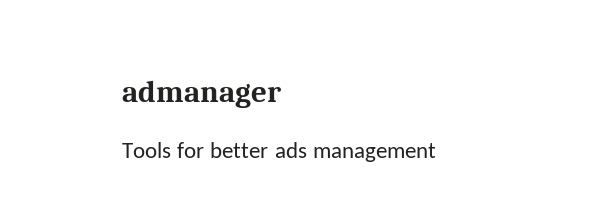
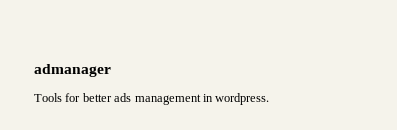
(436, 152) none -> [202,93,270,105] in wordpress.

